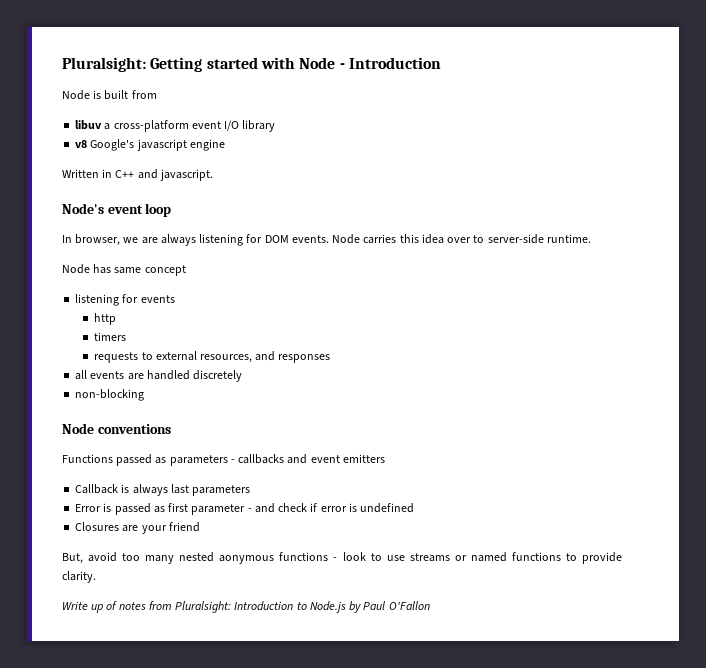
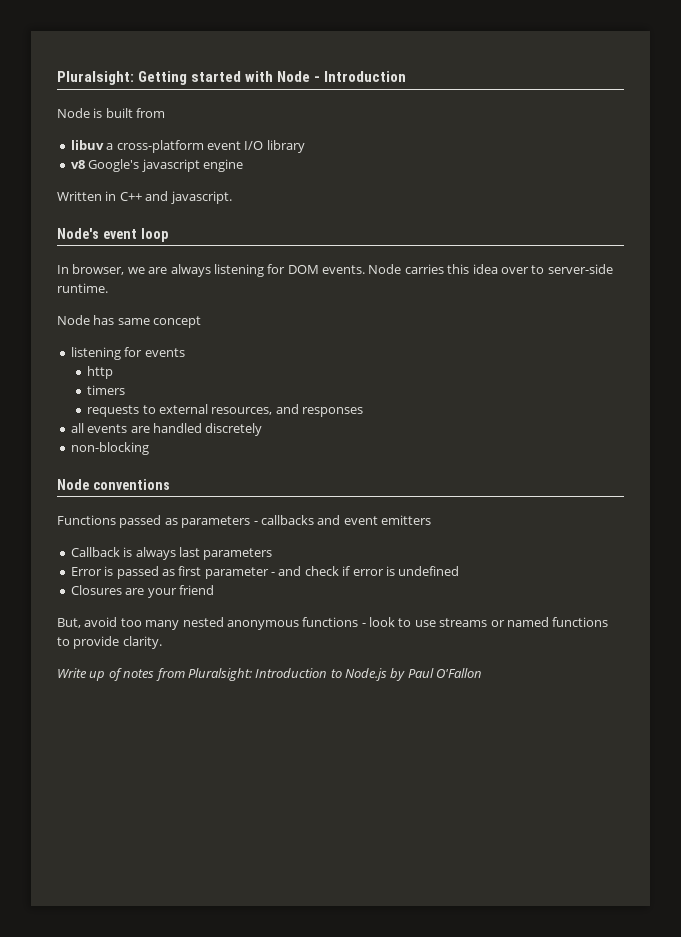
[219,555,275,564] aonymous -> [226,620,299,630] anonymous

